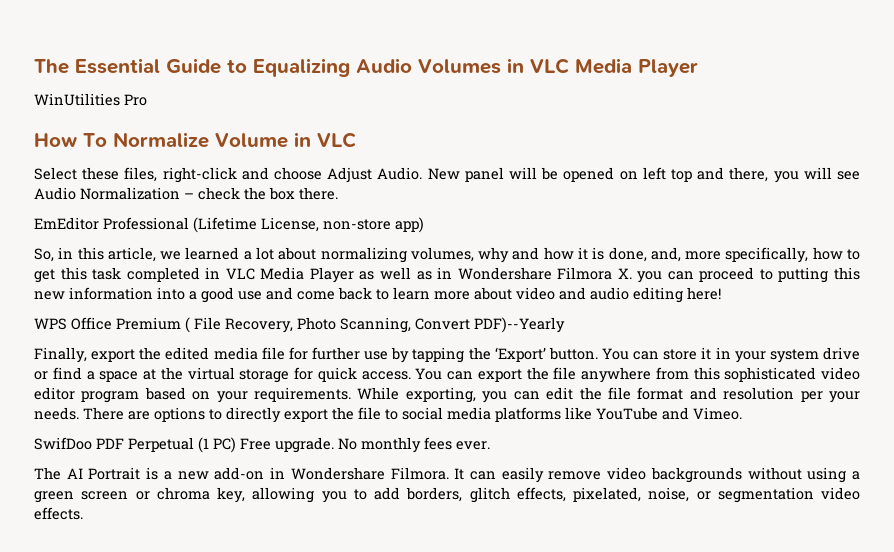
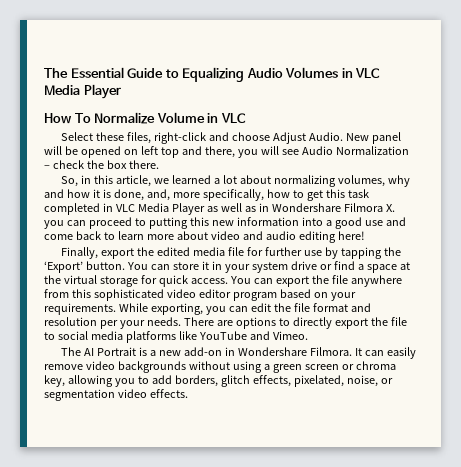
[34,93,147,106] // WinUtilities Pro -> (121, 91) none
[34,217,424,233] // EmEditor Professional (Lifetime License, non-store app) -> (159, 164) none
[34,317,565,333] // WPS Office Premium ( File Recovery, Photo Scanning, Convert PDF)--Yearly -> (365, 235) none
[34,437,490,453] // SwifDoo PDF Perpetual (1 PC) Free upgrade. No monthly fees ever. -> (308, 335) none

